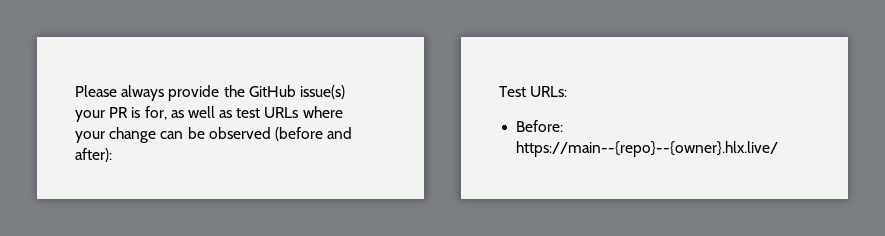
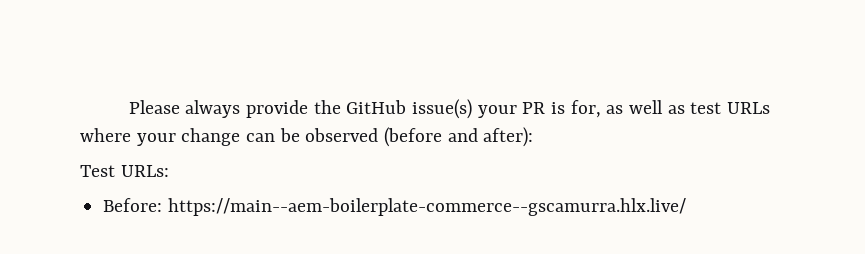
[516,141,779,157] https://main--{repo}--{owner}.hlx.live/ -> [167,198,686,216] https://main--aem-boilerplate-commerce--gscamurra.hlx.live/

